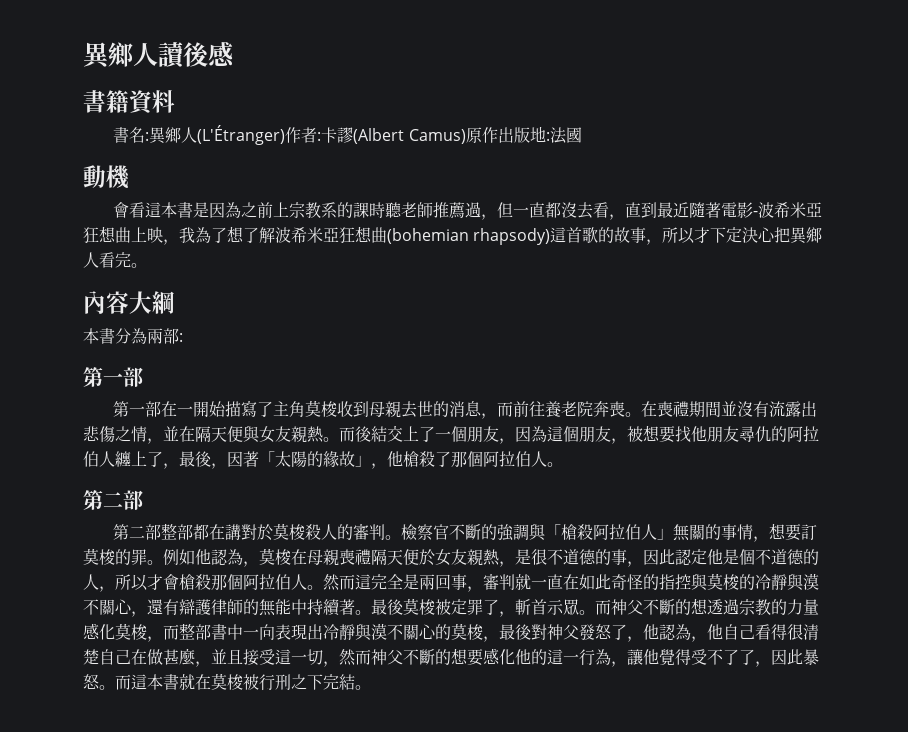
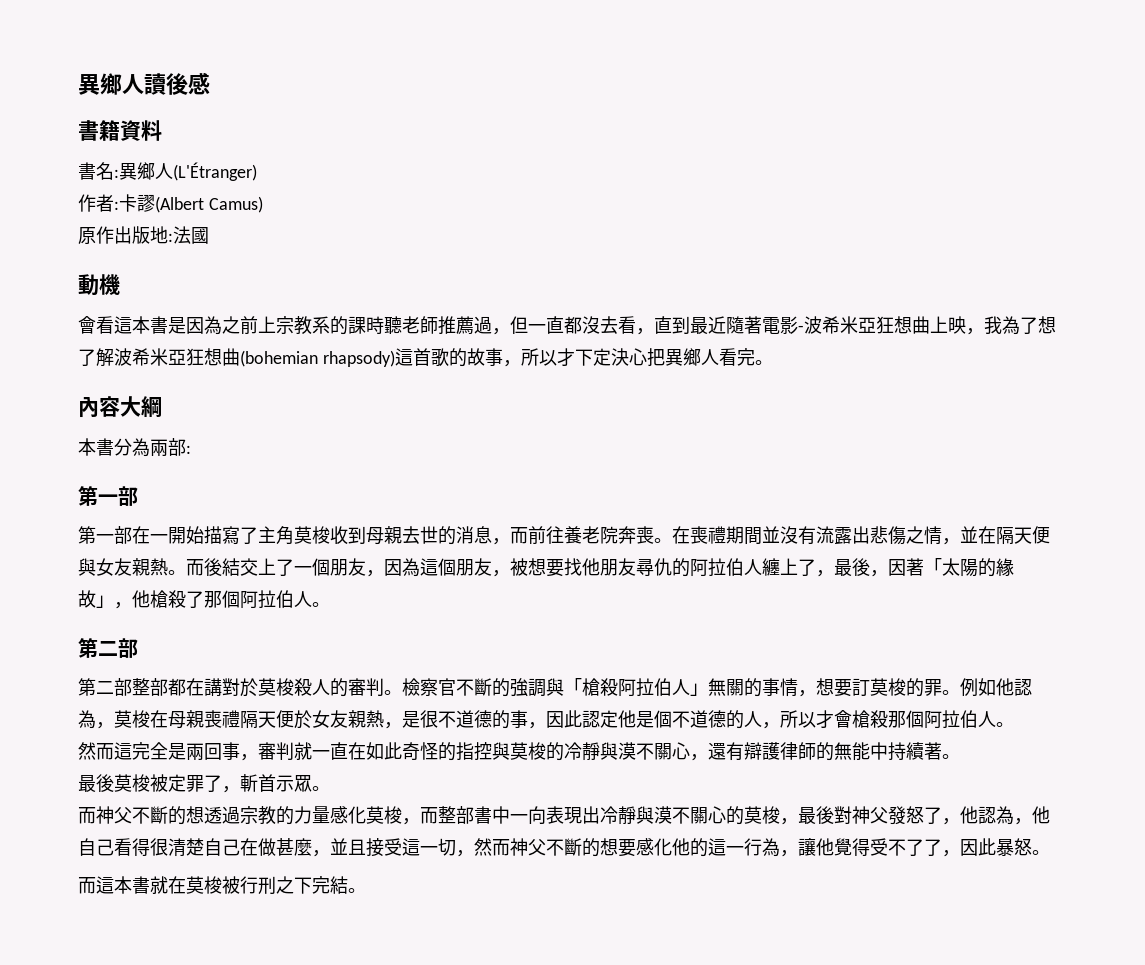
(286, 135) none -> (257, 171) //
(466, 136) none -> (263, 204) //
(323, 587) none -> (1014, 724) //
(371, 612) none -> (960, 756) //
(595, 612) none -> (330, 788) //
(115, 687) none -> (1050, 852) //

